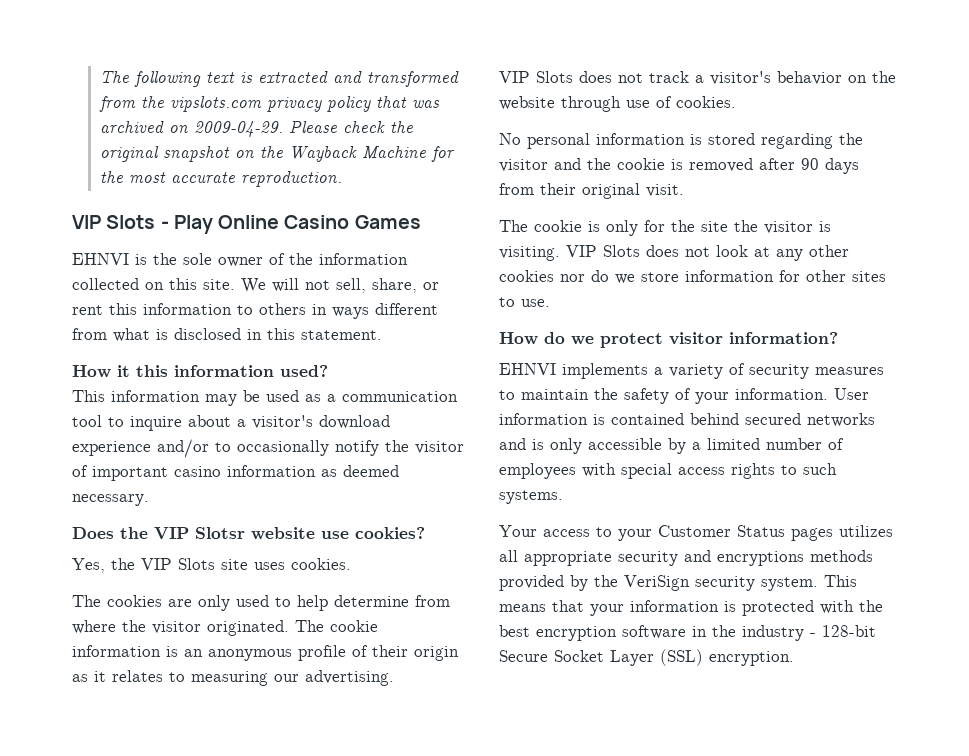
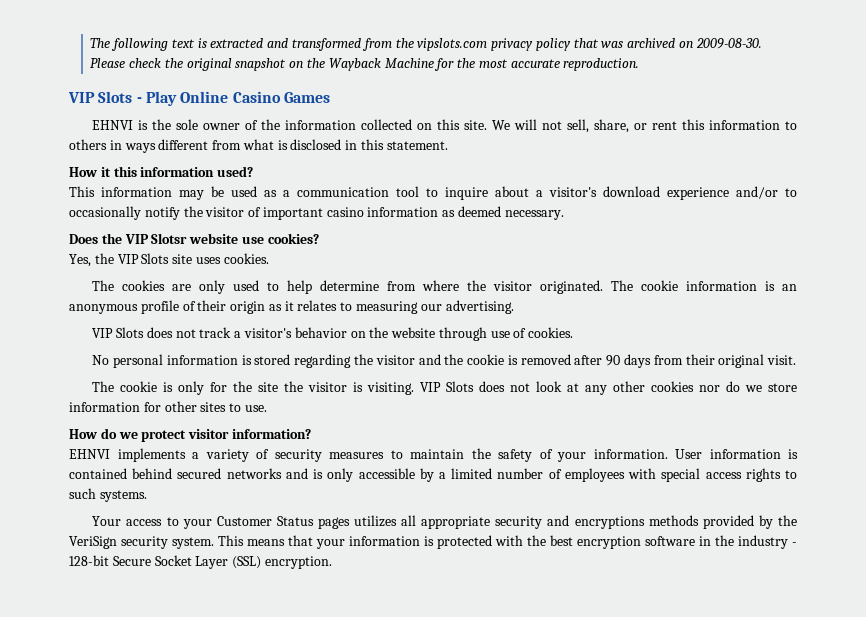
[194,121,284,137] 2009-04-29. -> [695,38,762,49] 2009-08-30.

